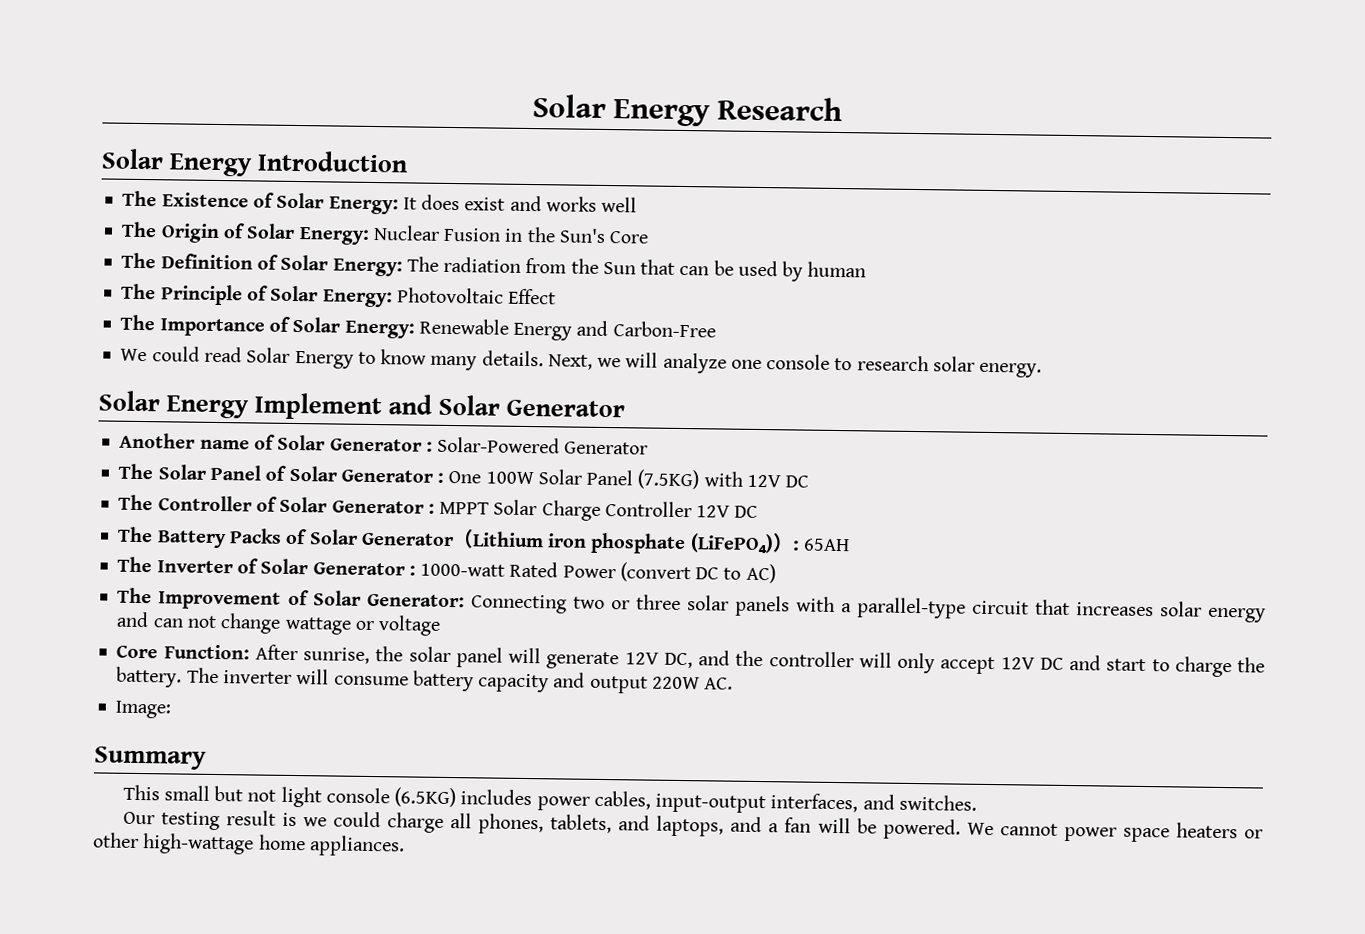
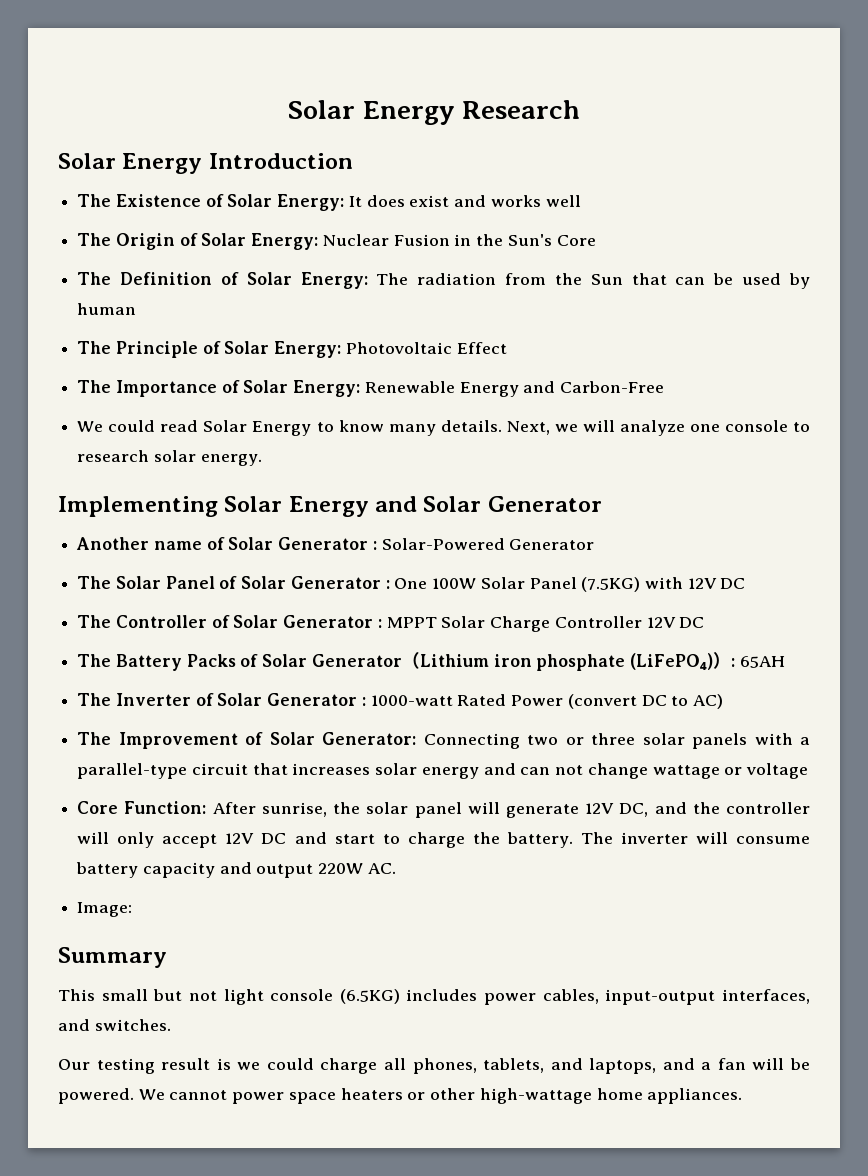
[98,390,383,421] Solar Energy Implement -> [58,496,369,517] Implementing Solar Energy

